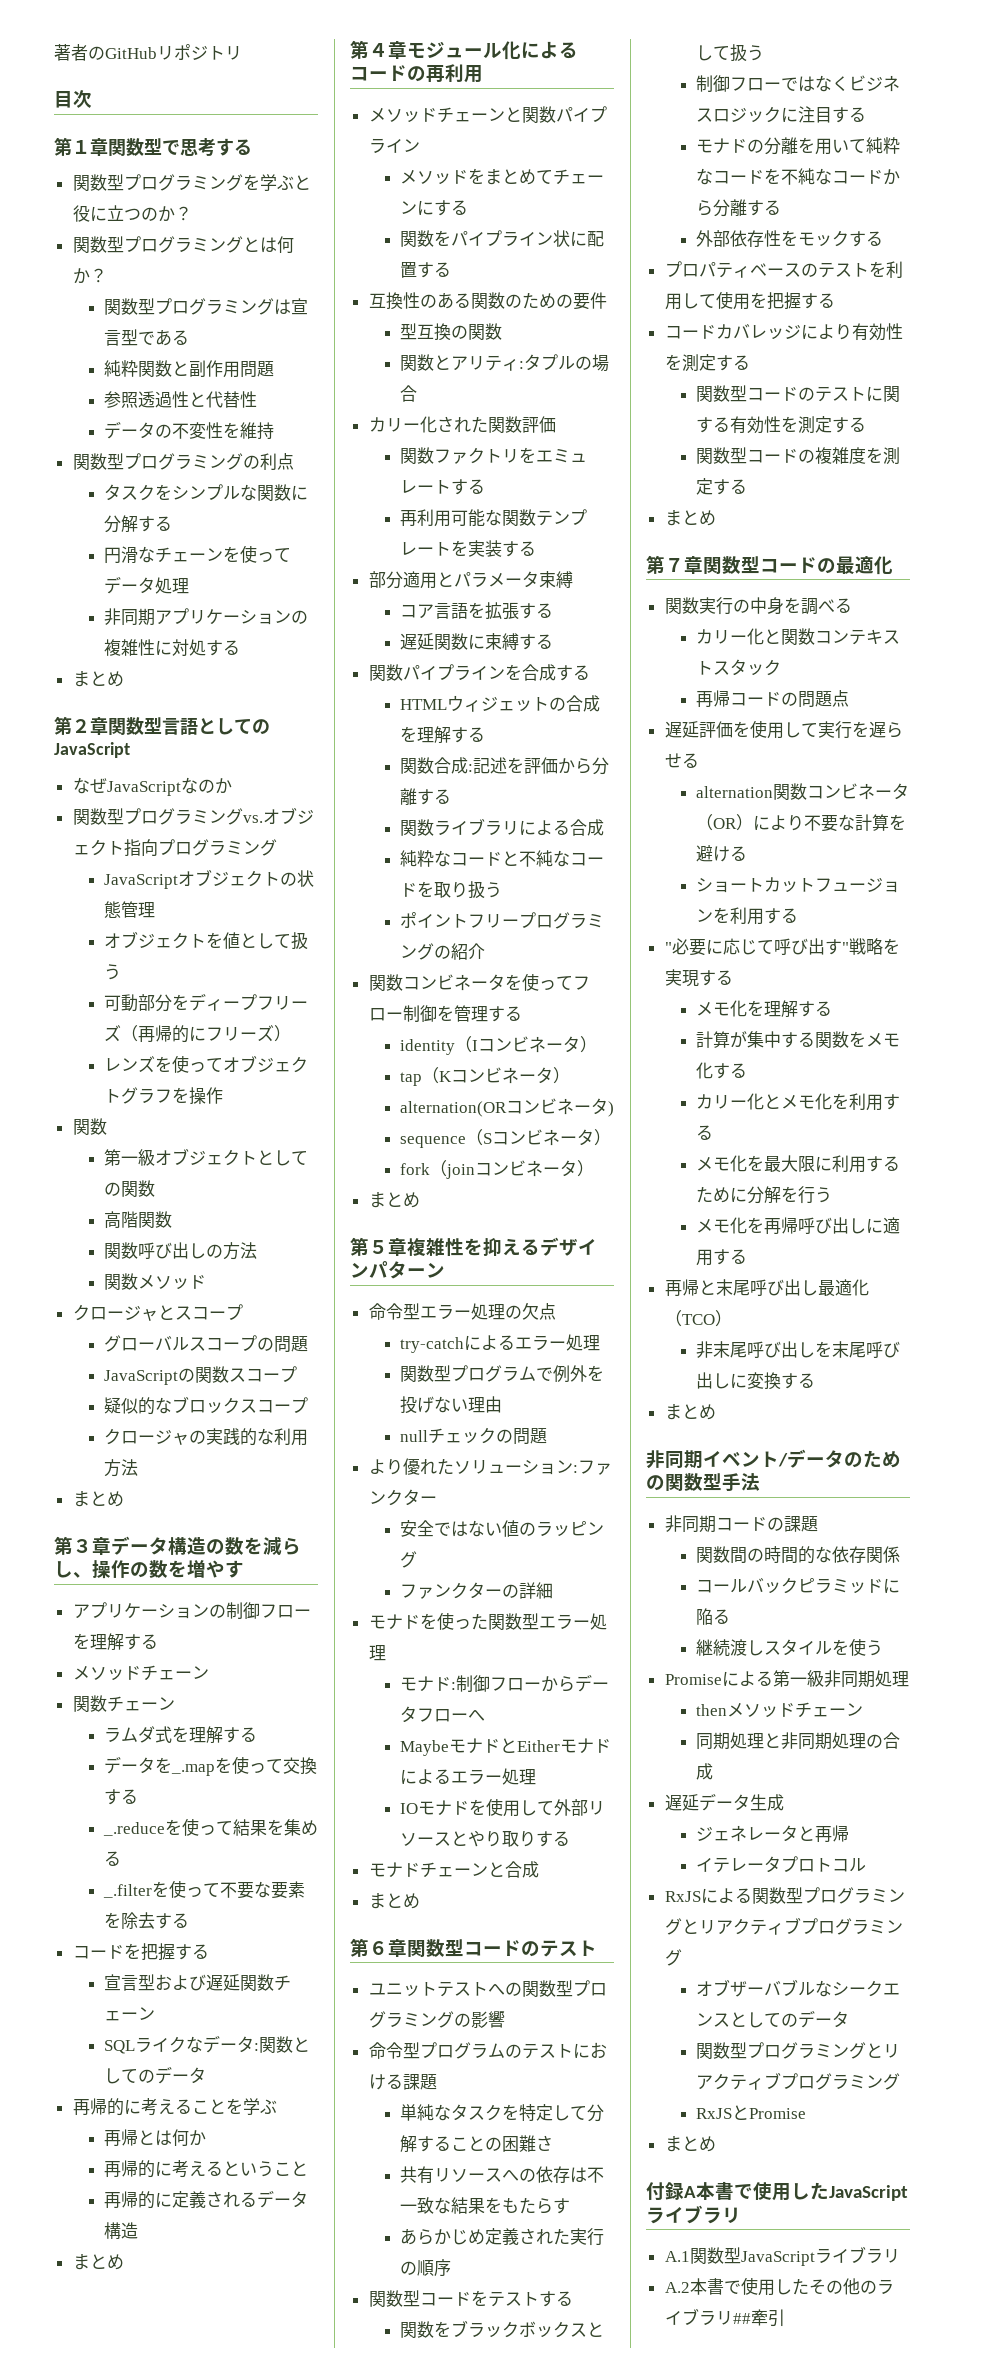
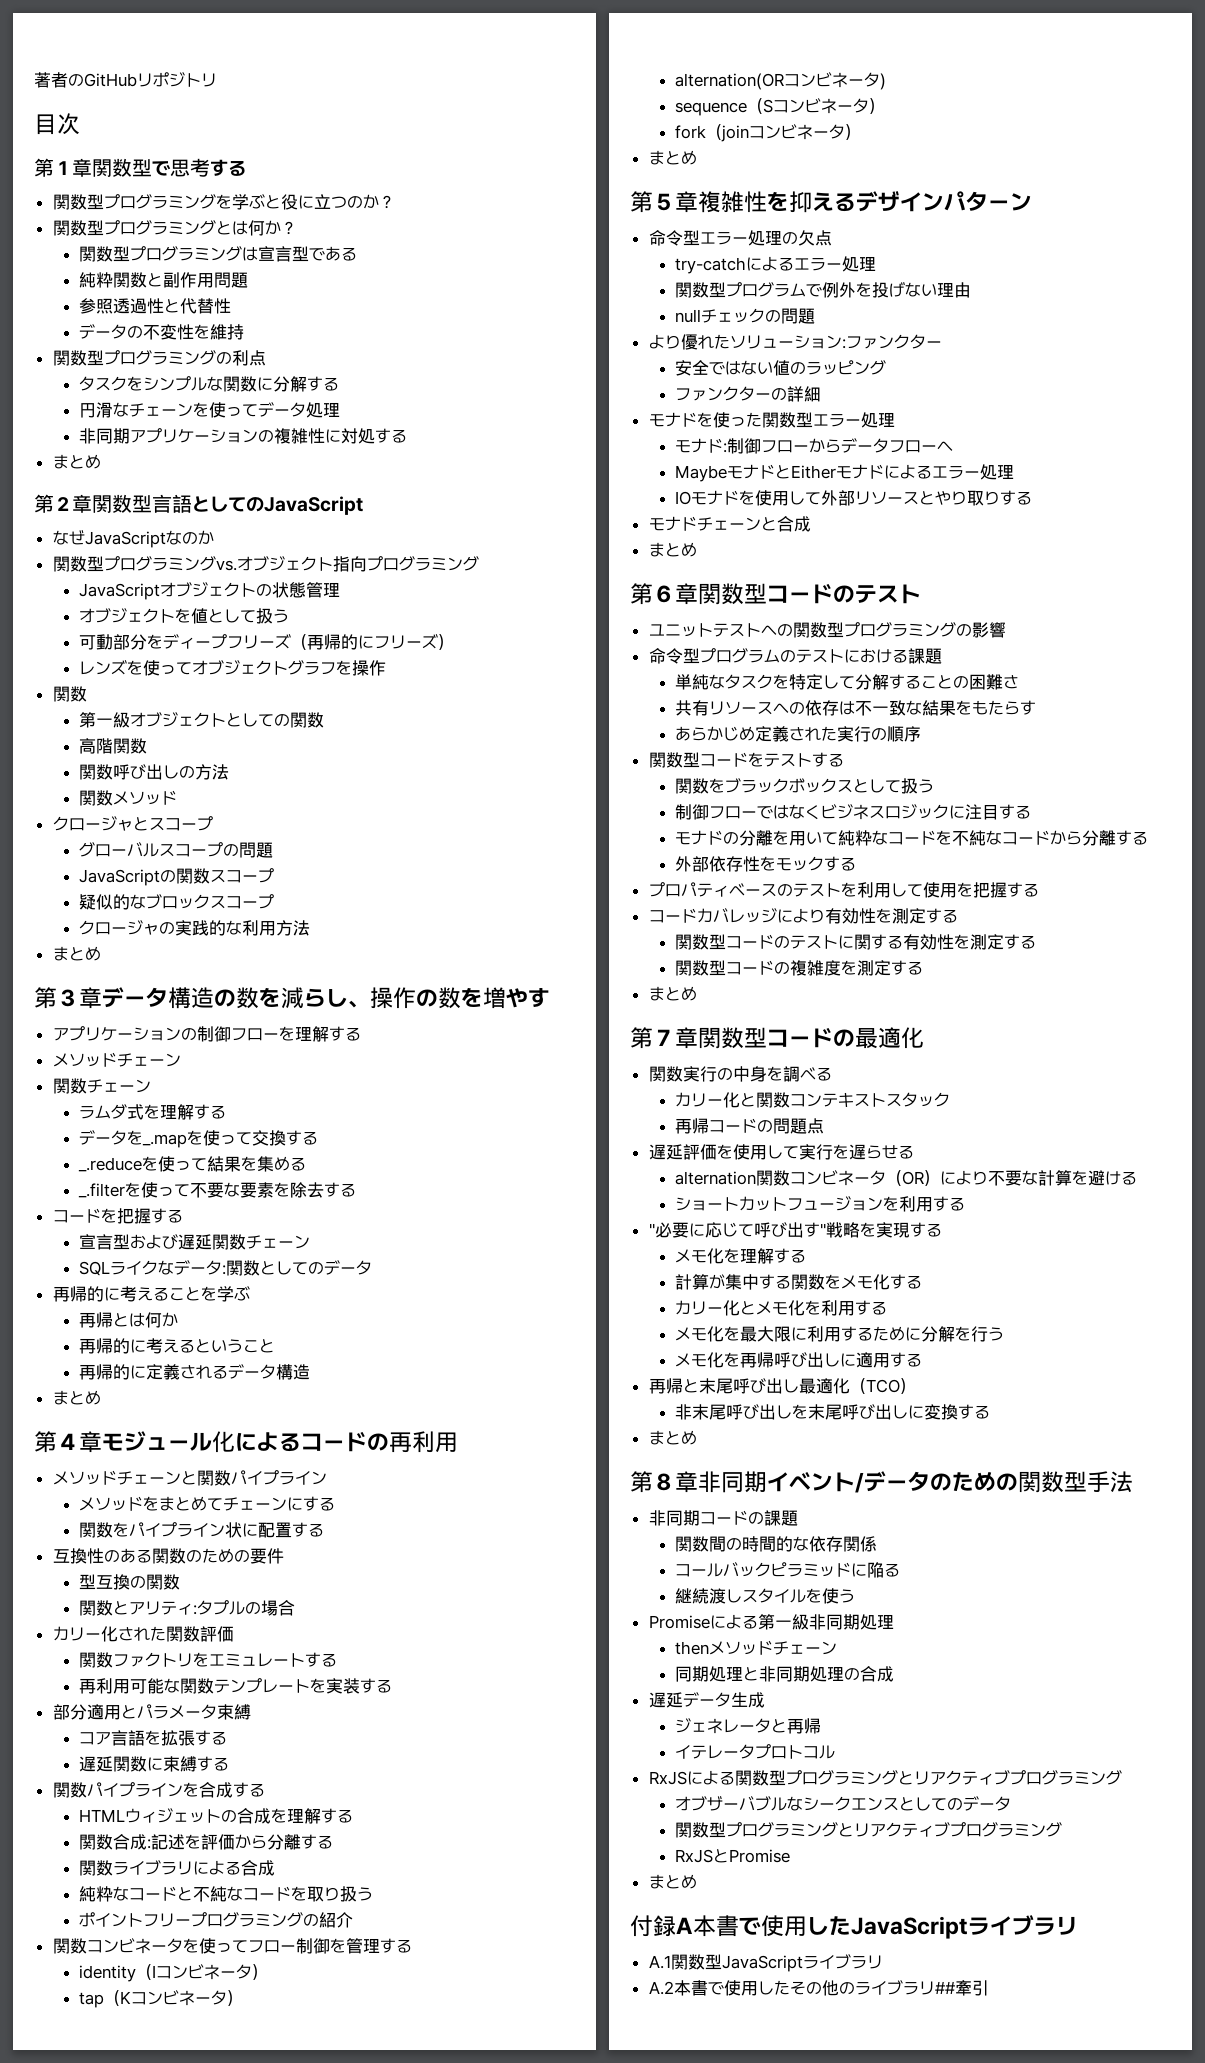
(716, 1412) none -> [630,1471,698,1493] 第８章

